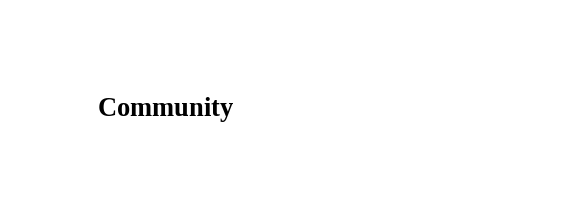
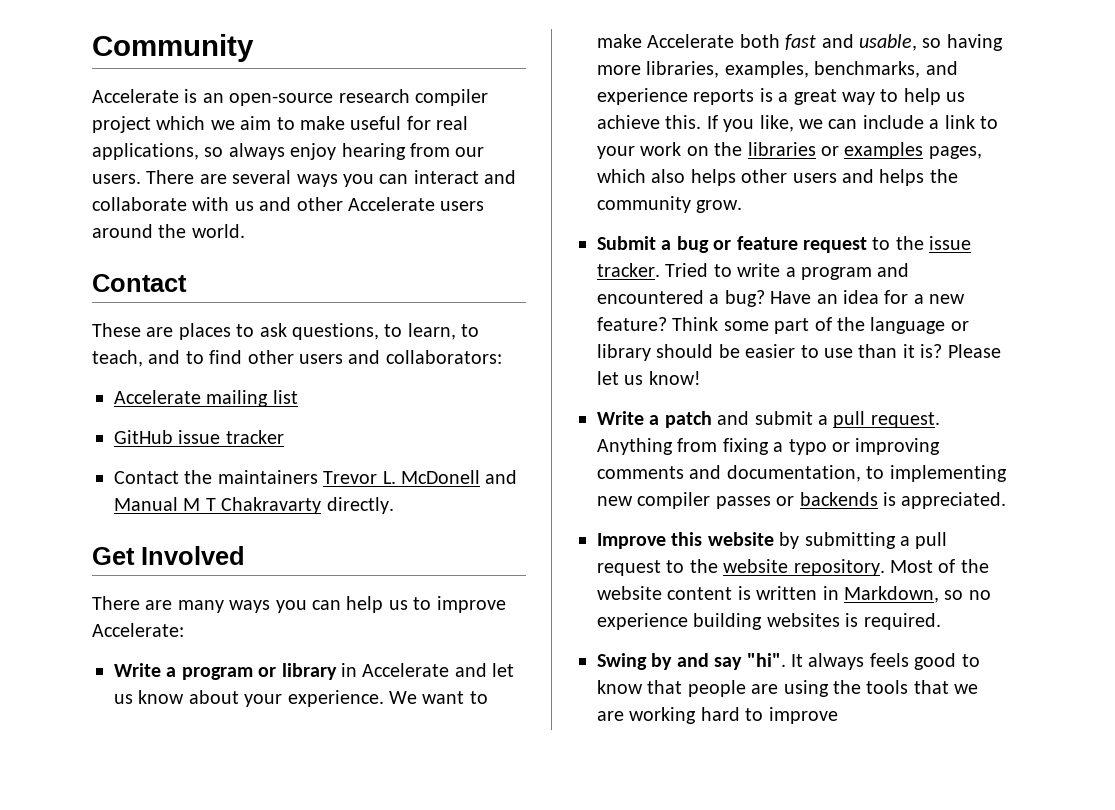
(233, 109) none -> [92,89,488,106] [92,116,469,133] [92,143,485,160] [92,170,517,187] [92,197,485,211] [92,224,245,238] [92,274,187,292] [92,323,480,340] [92,350,502,367] [114,390,298,407] [114,430,284,444] [114,470,518,484] [114,497,394,514] [92,546,245,565] [92,596,506,613] [92,623,184,637] [114,663,515,680] [114,690,488,707] [597,34,1003,51] [597,61,958,78] [597,88,966,105] [597,115,998,132] [597,142,982,159] [597,169,958,186] [597,196,743,213] [597,236,972,253] [597,263,910,280] [597,290,966,307] [597,317,969,334] [597,344,1001,361] [597,371,701,385] [597,411,940,428] [597,438,941,455] [597,465,1007,482] [597,492,1007,509] [597,532,948,549] [597,559,989,576] [597,586,991,603] [597,613,941,630] [597,653,980,670] [597,680,979,697] [597,707,838,724] // Accelerate is an open-source research compiler project which we aim to make useful for real applications, so always enjoy hearing from our users. There are several ways you can interact and collaborate with us and other Accelerate users around the world. // Contact // These are places to ask questions, to learn, to teach, and to find other users and collaborators: // Accelerate mailing list // GitHub issue tracker // Contact the maintainers Trevor L. McDonell and Manual M T Chakravarty directly. // Get Involved // There are many ways you can help us to improve Accelerate: // Write a program or library in Accelerate and let us know about your experience. We want to make Accelerate both fast and usable, so having more libraries, examples, benchmarks, and experience reports is a great way to help us achieve this. If you like, we can include a link to your work on the libraries or examples pages, which also helps other users and helps the community grow. // Submit a bug or feature request to the issue tracker. Tried to write a program and encountered a bug? Have an idea for a new feature? Think some part of the language or library should be easier to use than it is? Please let us know! // Write a patch and submit a pull request. Anything from fixing a typo or improving comments and documentation, to implementing new compiler passes or backends is appreciated. // Improve this website by submitting a pull request to the website repository. Most of the website content is written in Markdown, so no experience building websites is required. // Swing by and say "hi". It always feels good to know that people are using the tools that we are working hard to improve

